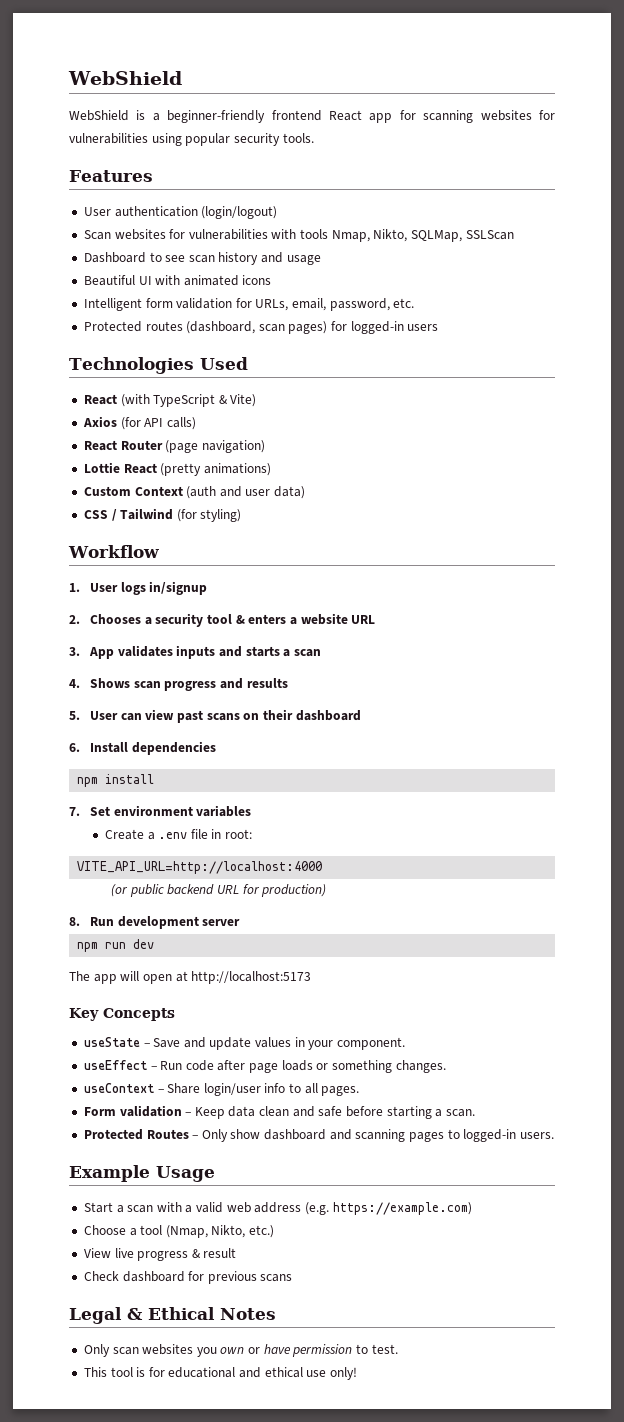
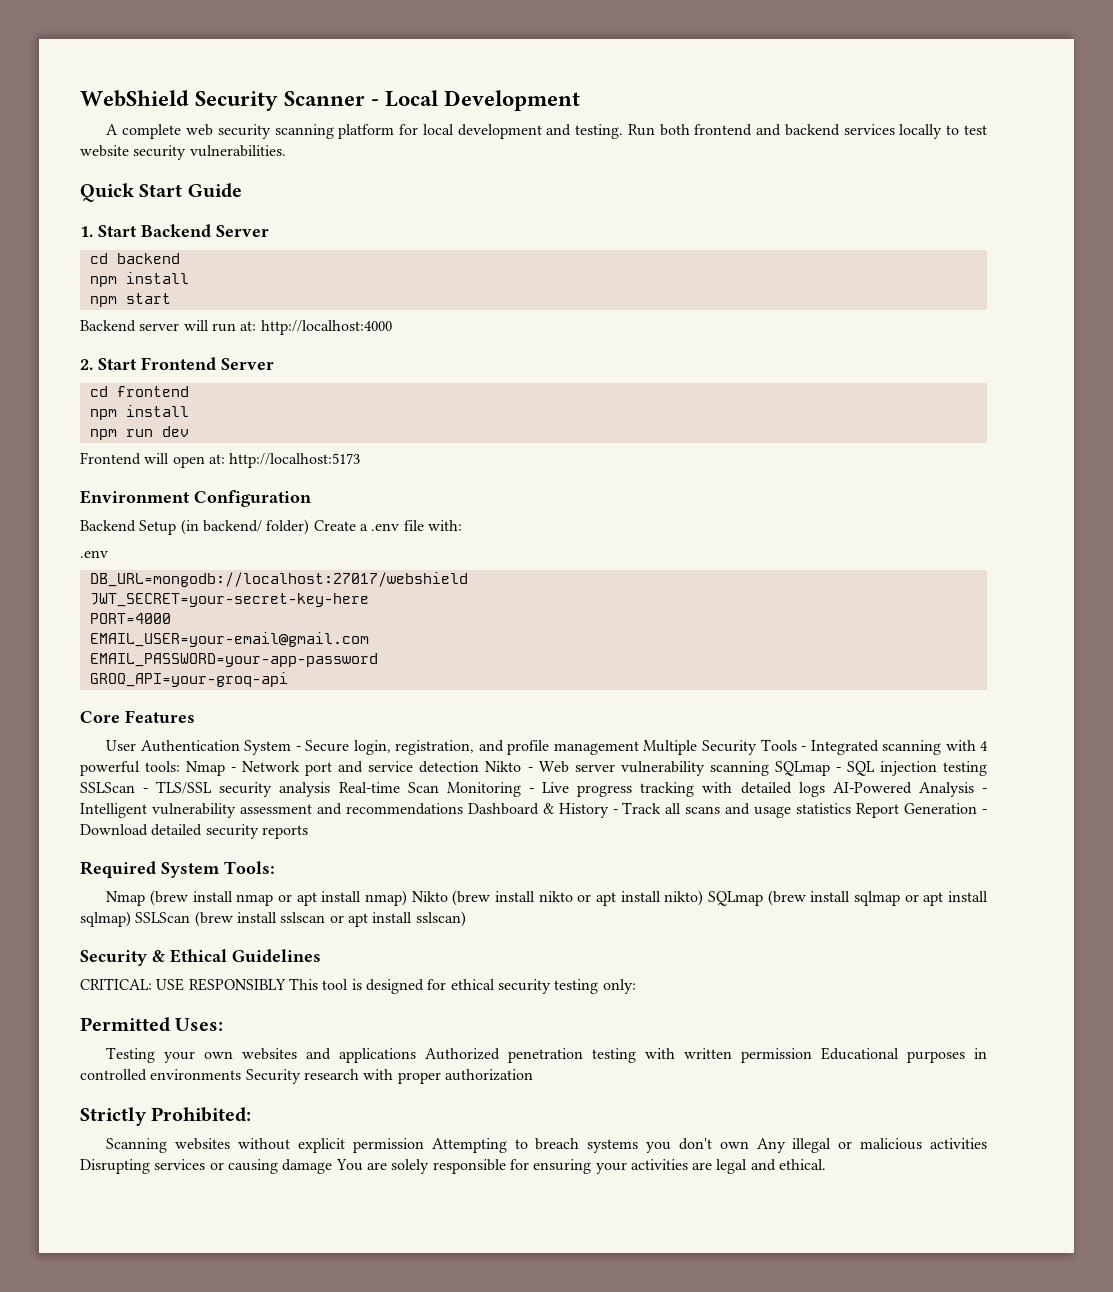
[68,71,182,85] [69,110,555,123] [69,133,314,146] [69,170,153,182] [83,206,278,219] [83,229,514,242] [83,252,321,265] [83,275,272,286] [83,298,415,311] [83,321,439,334] [69,357,248,374] [83,394,257,407] [82,416,196,430] [83,440,265,453] [83,462,271,476] [83,486,306,499] [83,508,242,522] [68,545,159,558] [69,581,208,595] [69,613,376,627] [69,645,321,659] [69,678,288,691] [69,709,361,723] [69,741,216,755] [77,774,155,787] [69,805,252,817] [104,829,253,840] [77,861,323,874] [110,884,327,897] [69,916,241,929] WebShield // WebShield is a beginner-friendly frontend React app for scanning websites for vulnerabilities using popular security tools. // Features // User authentication (login/logout) // Scan websites for vulnerabilities with tools Nmap, Nikto, SQLMap, SSLScan // Dashboard to see scan history and usage // Beautiful UI with animated icons // Intelligent form validation for URLs, email, password, etc. // Protected routes (dashboard, scan pages) for logged-in users // Technologies Used // React (with TypeScript & Vite) // Axios (for API calls) // React Router (page navigation) // Lottie React (pretty animations) // Custom Context (auth and user data) // CSS / Tailwind (for styling) // Workflow // 1. User logs in/signup // 2. Chooses a security tool & enters a website URL // 3. App validates inputs and starts a scan // 4. Shows scan progress and results // 5. User can view past scans on their dashboard // 6. Install dependencies // npm install // 7. Set environment variables // Create a .env file in root: // VITE_API_URL=http://localhost:4000 // (or public backend URL for production) // 8. Run development server -> [80,90,581,111] [106,124,987,139] [80,145,286,160] [80,183,242,202] [80,224,269,237] [89,253,180,264] [89,272,189,287] [89,293,171,307] [80,320,392,335] [80,357,274,370] [89,386,189,397] [89,405,189,420] WebShield Security Scanner - Local Development // A complete web security scanning platform for local development and testing. Run both frontend and backend services locally to test website security vulnerabilities. // Quick Start Guide // 1. Start Backend Server // cd backend // npm install // npm start // Backend server will run at: http://localhost:4000 // 2. Start Frontend Server // cd frontend // npm install
[69,971,117,984] The app -> [80,452,141,465] Frontend
[175,971,188,982] at -> [208,454,225,464] at:
[69,1008,175,1021] [83,1037,406,1050] [83,1060,446,1073] [83,1083,360,1096] [83,1105,475,1119] [83,1129,554,1142] [69,1165,215,1182] [83,1202,472,1215] [83,1225,275,1238] [83,1248,237,1261] [83,1271,293,1284] [69,1307,276,1324] [83,1344,398,1357] [83,1367,358,1380] Key Concepts // useState – Save and update values in your component. // useEffect – Run code after page loads or something changes. // useContext – Share login/user info to all pages. // Form validation – Keep data clean and safe before starting a scan. // Protected Routes – Only show dashboard and scanning pages to logged-in users. // Example Usage // Start a scan with a valid web address (e.g. https://example.com) // Choose a tool (Nmap, Nikto, etc.) // View live progress & result // Check dashboard for previous scans // Legal & Ethical Notes // Only scan websites you own or have permission to test. // This tool is for educational and ethical use only! -> [80,490,311,507] [80,519,462,535] [80,550,108,558] [89,572,468,587] [89,593,369,607] [89,613,171,624] [89,632,369,647] [89,653,378,667] [89,672,288,687] [80,710,195,723] [106,739,988,755] [80,761,988,776] [80,781,988,797] [80,802,988,818] [80,824,308,839] [80,861,275,878] [106,890,989,906] [80,911,466,927] [80,949,321,966] [80,978,636,994] [80,1017,224,1032] [106,1047,987,1063] [80,1069,533,1084] [80,1107,252,1126] [106,1138,987,1153] [80,1159,827,1174] Environment Configuration // Backend Setup (in backend/ folder) Create a .env file with: // .env // DB_URL=mongodb://localhost:27017/webshield // JWT_SECRET=your-secret-key-here // PORT=4000 // EMAIL_USER=your-email@gmail.com // EMAIL_PASSWORD=your-app-password // GROQ_API=your-groq-api // Core Features // User Authentication System - Secure login, registration, and profile management Multiple Security Tools - Integrated scanning with 4 powerful tools: Nmap - Network port and service detection Nikto - Web server vulnerability scanning SQLmap - SQL injection testing SSLScan - TLS/SSL security analysis Real-time Scan Monitoring - Live progress tracking with detailed logs AI-Powered Analysis - Intelligent vulnerability assessment and recommendations Dashboard & History - Track all scans and usage statistics Report Generation - Download detailed security reports // Required System Tools: // Nmap (brew install nmap or apt install nmap) Nikto (brew install nikto or apt install nikto) SQLmap (brew install sqlmap or apt install sqlmap) SSLScan (brew install sslscan or apt install sslscan) // Security & Ethical Guidelines // CRITICAL: USE RESPONSIBLY This tool is designed for ethical security testing only: // Permitted Uses: // Testing your own websites and applications Authorized penetration testing with written permission Educational purposes in controlled environments Security research with proper authorization // Strictly Prohibited: // Scanning websites without explicit permission Attempting to breach systems you don't own Any illegal or malicious activities Disrupting services or causing damage You are solely responsible for ensuring your activities are legal and ethical.

